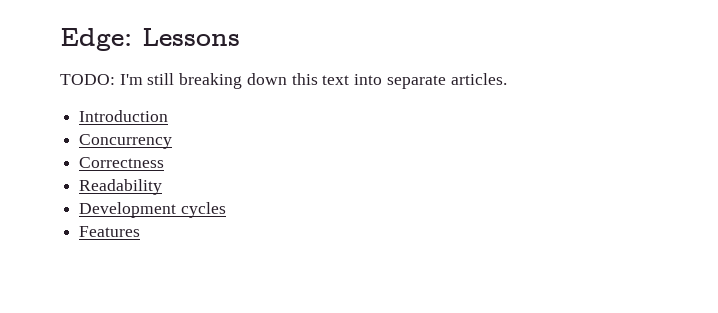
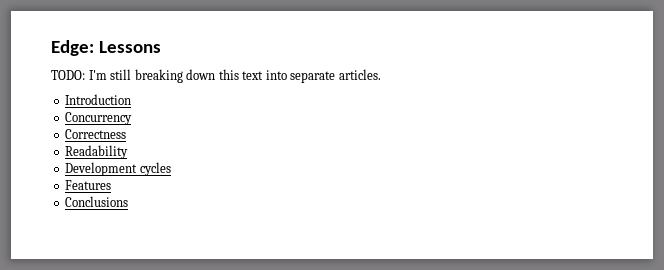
(141, 231) none -> [65,196,129,207] // Conclusions

